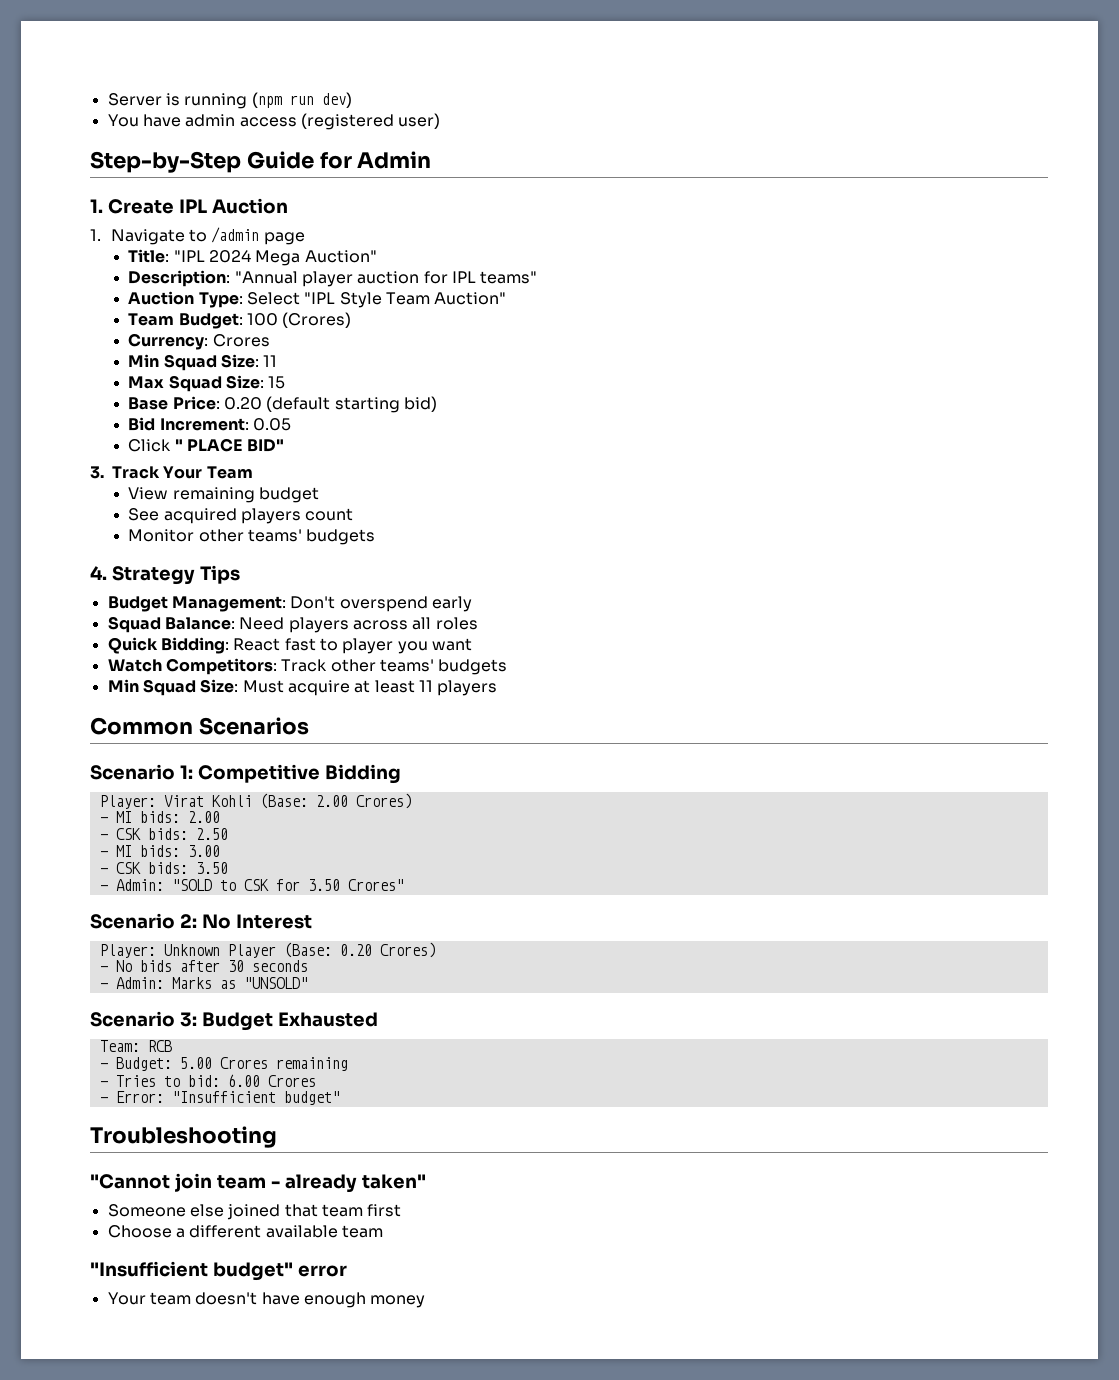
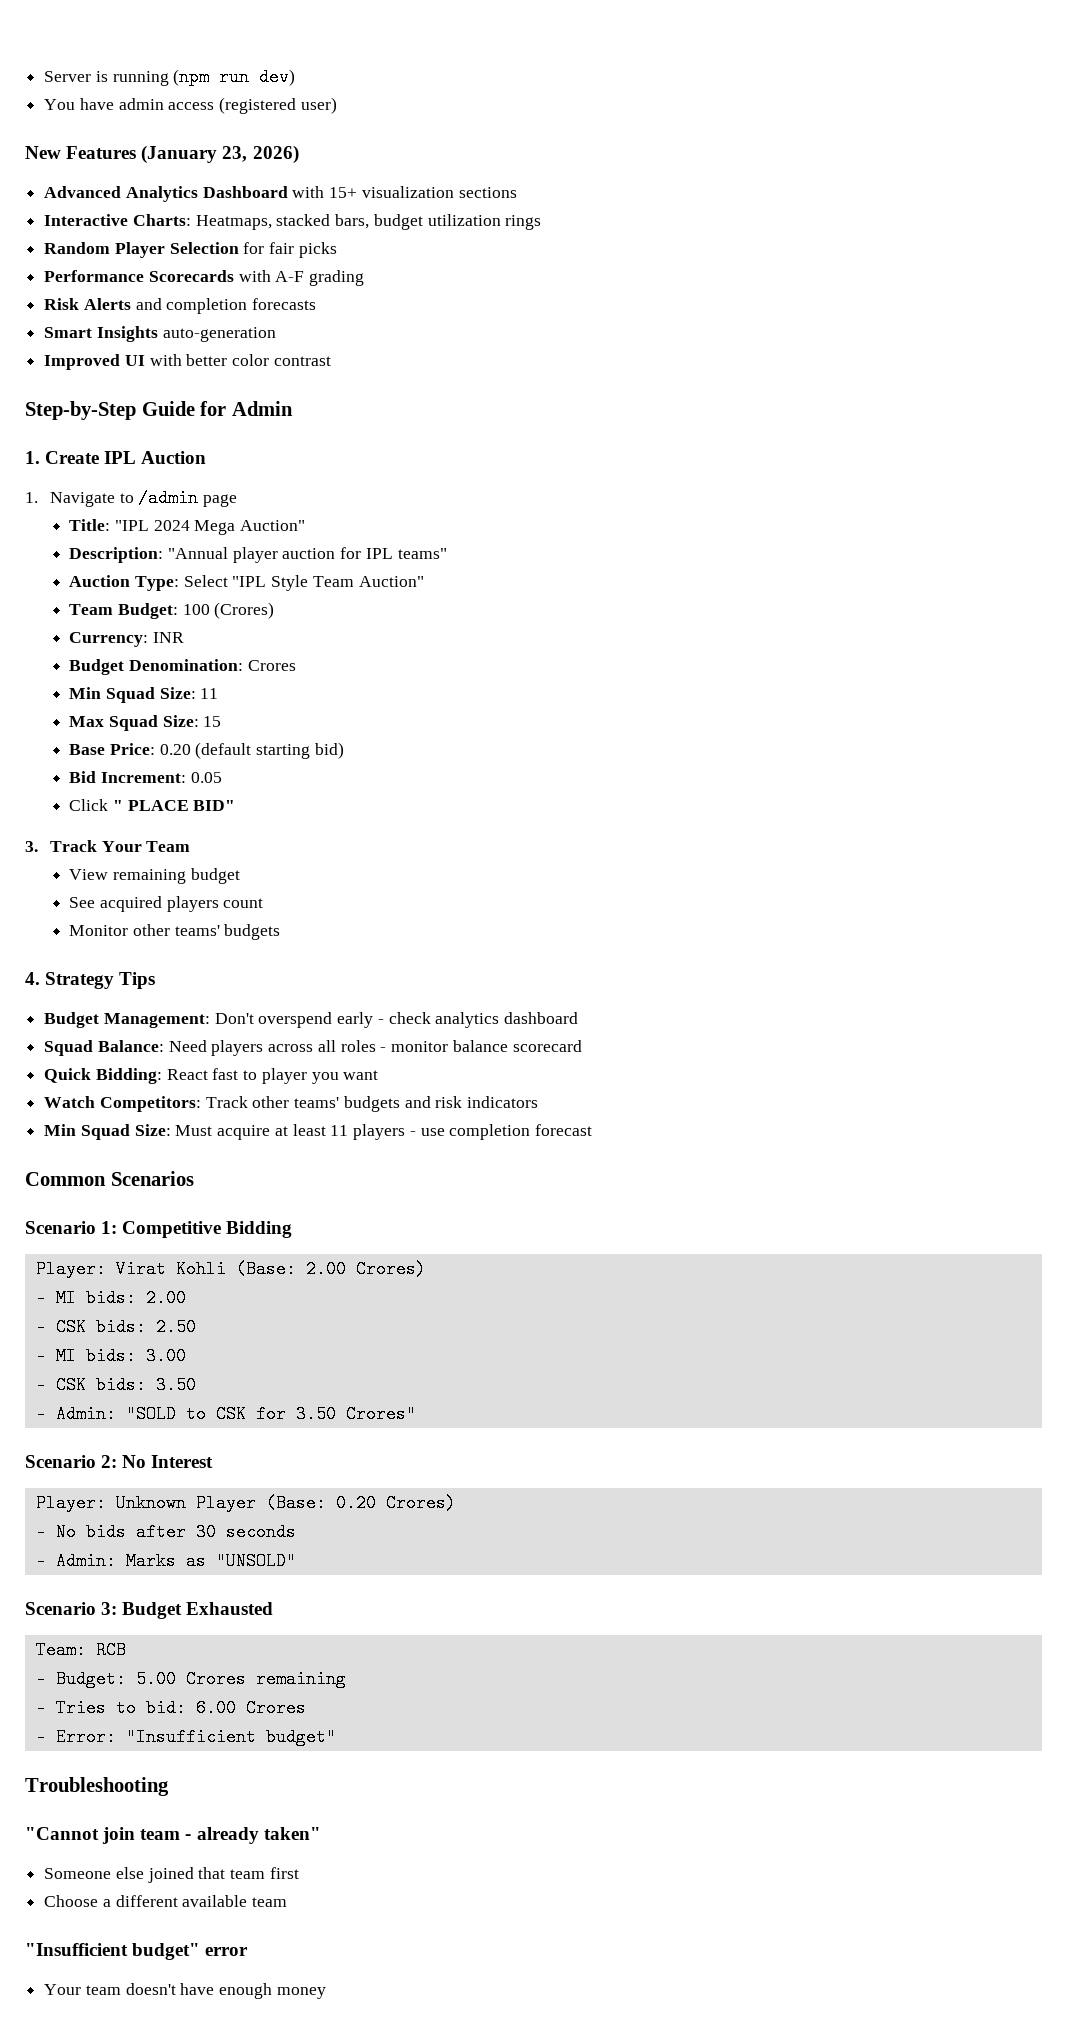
(441, 121) none -> [25,145,299,164] [44,186,517,202] [44,214,542,230] [44,242,337,258] [44,270,365,286] [44,298,317,314] [44,326,276,342] [44,354,331,370] // New Features (January 23, 2026) // Advanced Analytics Dashboard with 15+ visualization sections // Interactive Charts: Heatmaps, stacked bars, budget utilization rings // Random Player Selection for fair picks // Performance Scorecards with A-F grading // Risk Alerts and completion forecasts // Smart Insights auto-generation // Improved UI with better color contrast
(209, 341) none -> [152,632,184,643] [69,659,243,675] INR // Budget Denomination:
(472, 604) none -> [377,1012,579,1028] - check analytics dashboard
(478, 623) none -> [380,1040,582,1052] - monitor balance scorecard
(508, 667) none -> [404,1096,539,1108] and risk indicators
(498, 688) none -> [409,1124,592,1140] - use completion forecast

